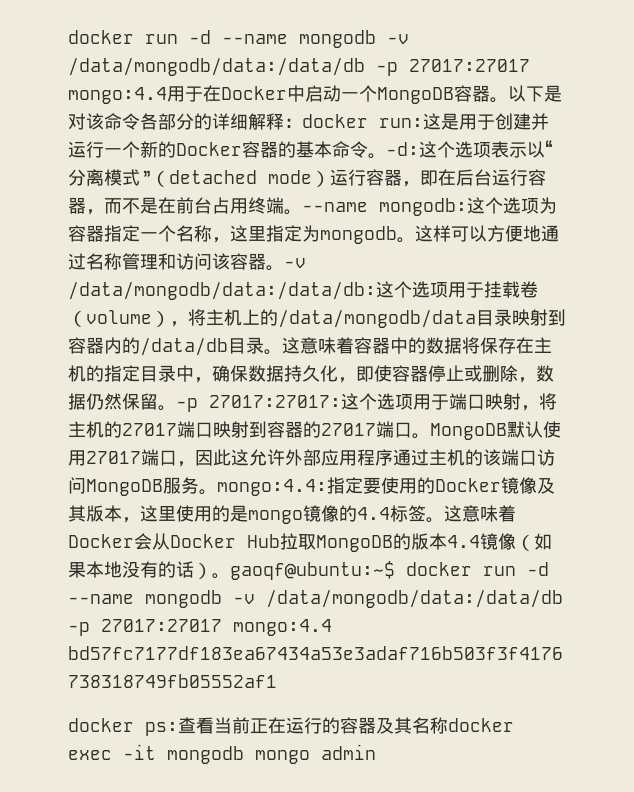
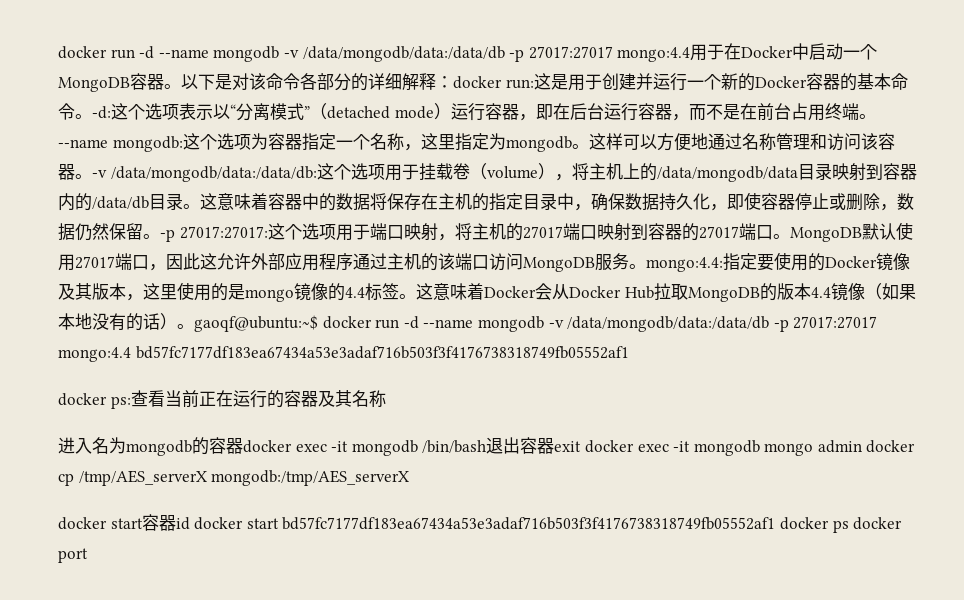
(448, 725) none -> [58,437,582,456] // 进入名为mongodb的容器docker exec -it mongodb /bin/bash退出容器exit
(376, 752) none -> [866,440,916,453] [58,470,410,486] [58,514,903,533] [58,548,88,563] docker cp /tmp/AES_serverX mongodb:/tmp/AES_serverX // docker start容器id docker start bd57fc7177df183ea67434a53e3adaf716b503f3f4176738318749fb05552af1 docker ps docker port

